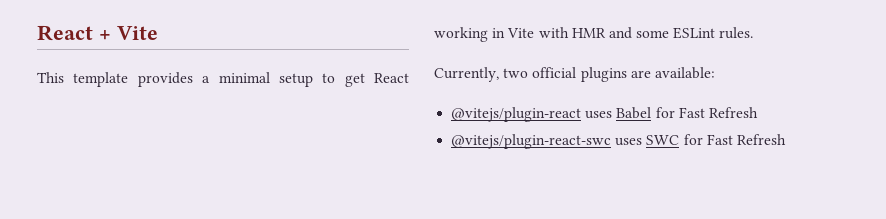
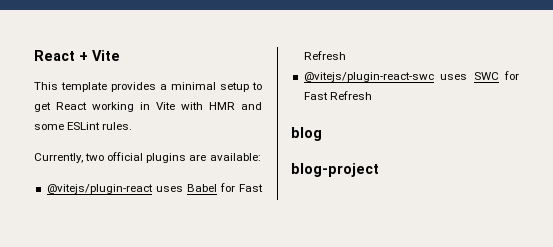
(786, 139) none -> [291,127,322,141] [291,163,379,177] // blog // blog-project

